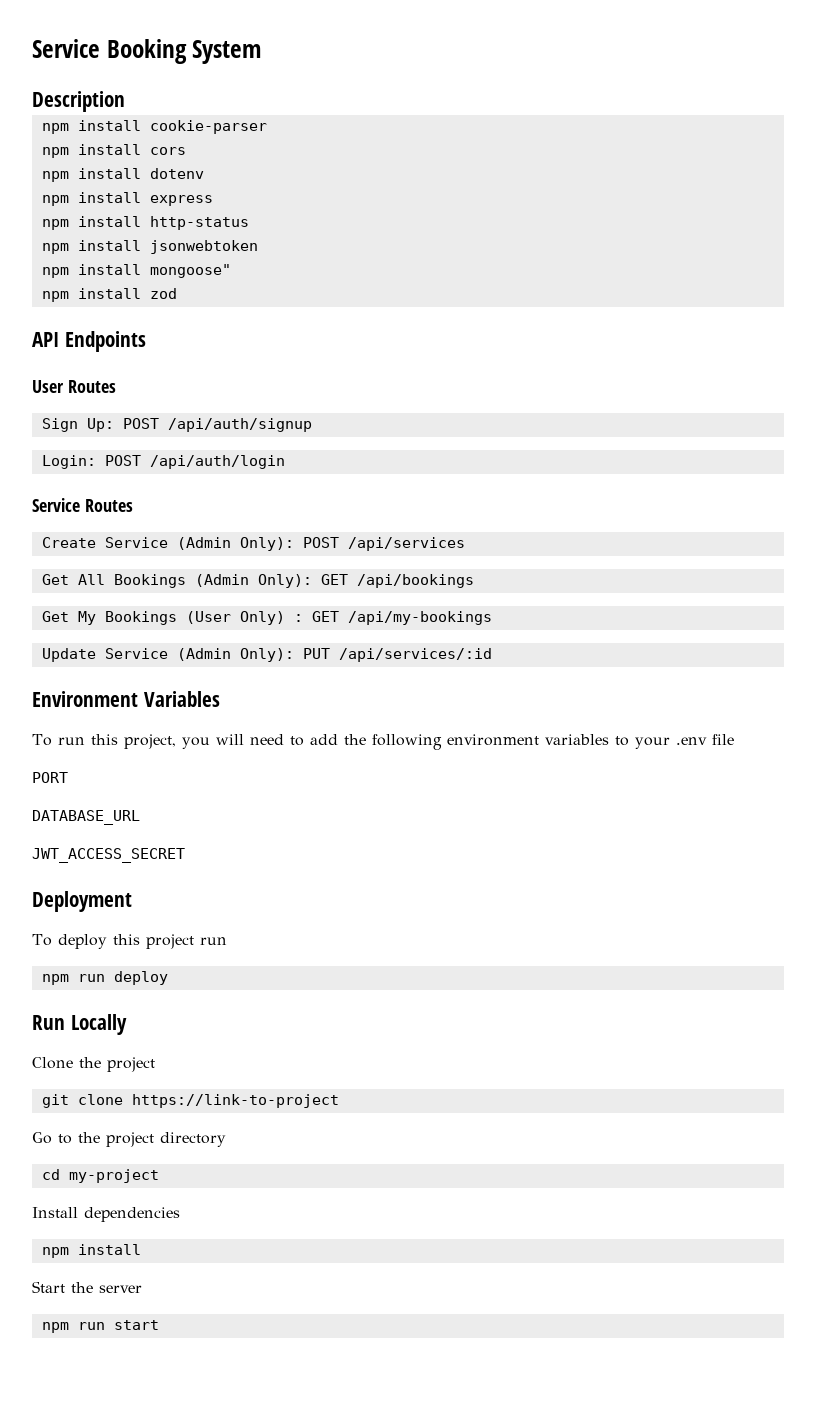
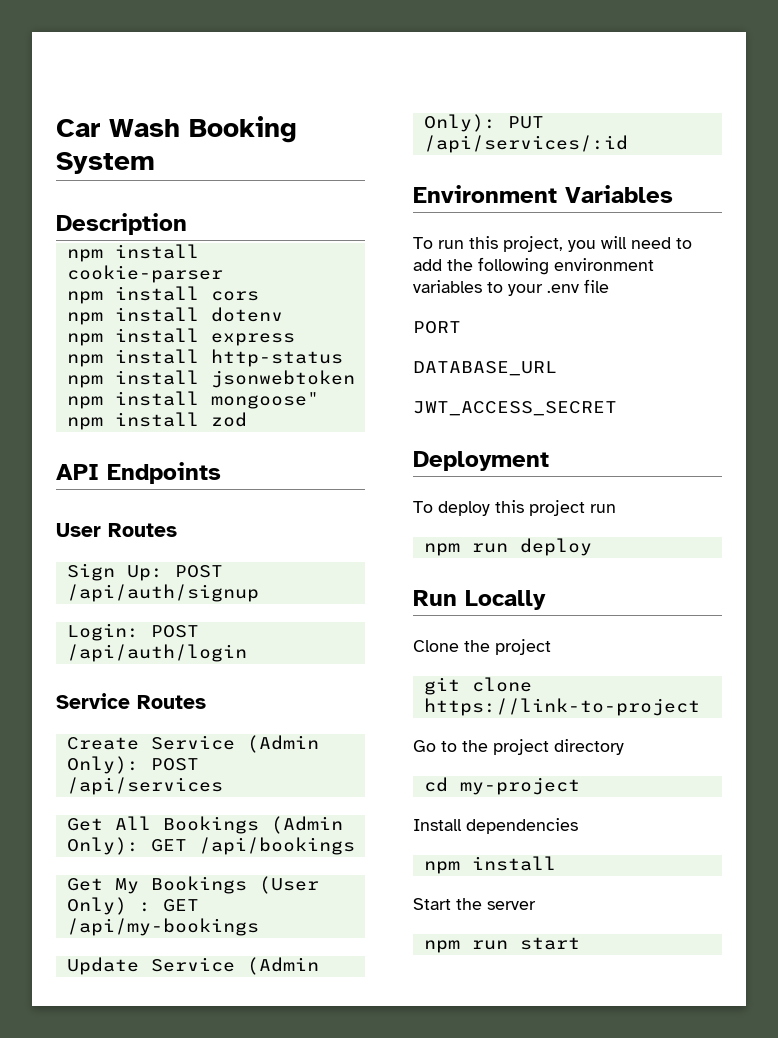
[32,39,100,58] Service -> [56,119,180,137] Car Wash

